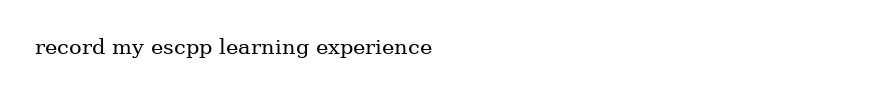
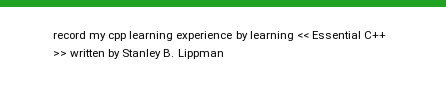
[151,44,212,58] escpp -> [108,33,127,41] cpp
(432, 49) none -> [235,31,386,41] [53,49,224,59] by learning << Essential C++ >> written by Stanley B. Lippman

